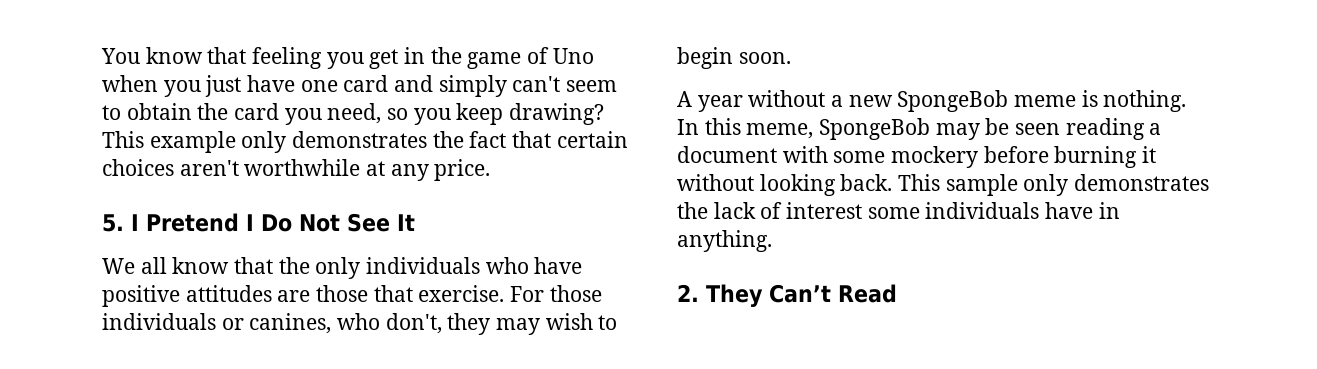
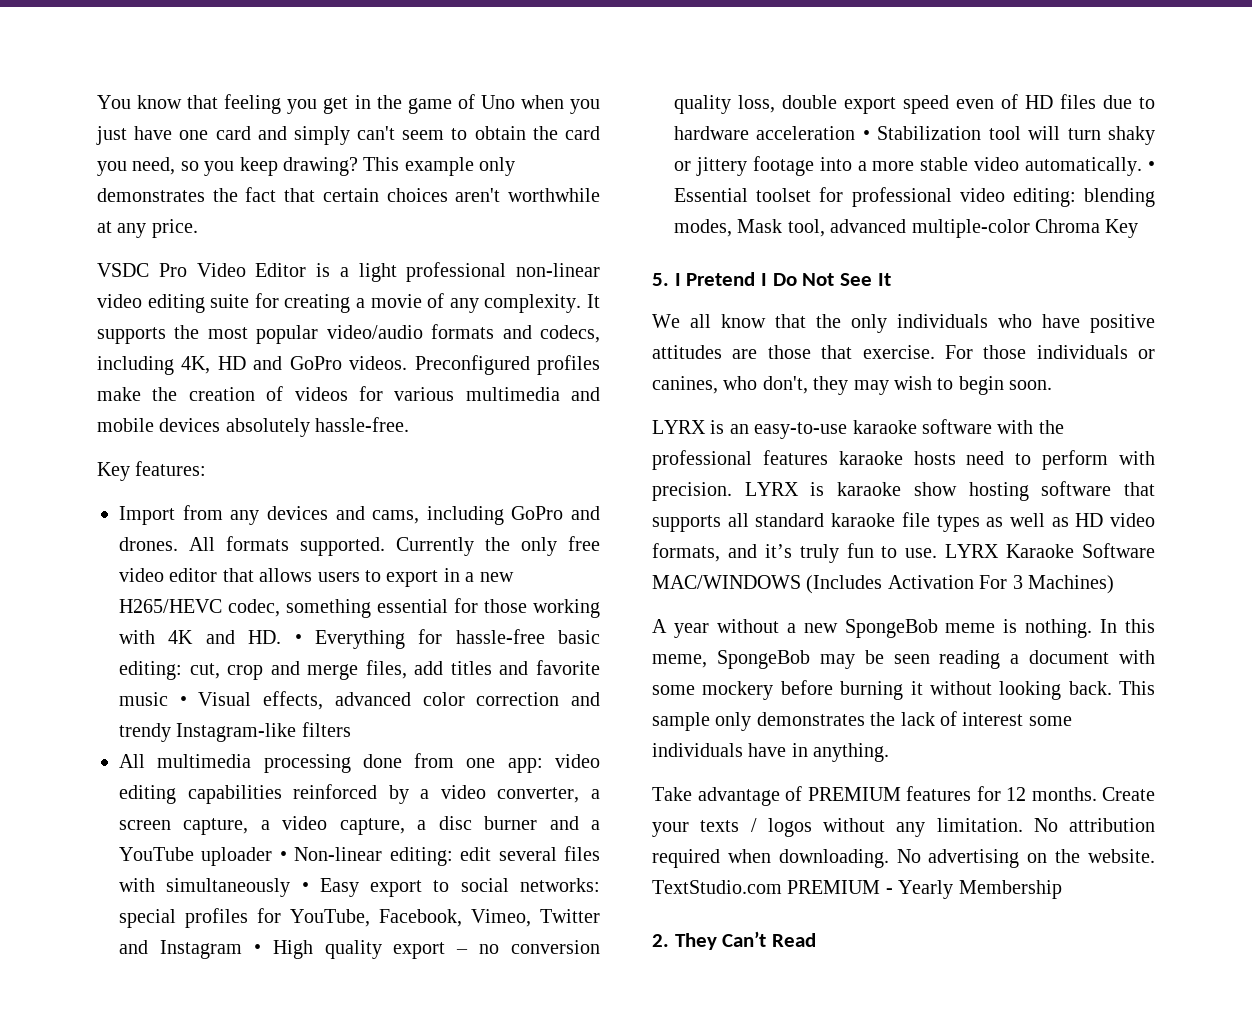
(491, 170) none -> [97,262,600,282] [97,293,601,313] [97,324,600,344] [97,355,600,375] [97,386,600,401] [97,417,410,437] [97,461,207,481] [119,505,600,525] [119,536,600,556] [119,568,514,587] [119,598,600,618] [119,629,600,649] [119,660,600,680] [119,691,600,710] [119,722,351,742] [119,753,600,773] [119,784,600,804] [119,816,601,835] [119,846,600,866] [119,878,600,897] [119,908,600,928] [119,940,600,959] [674,94,1155,114] [674,126,1155,145] [674,156,1155,176] [674,187,1155,207] [674,219,1139,238] // VSDC Pro Video Editor is a light professional non-linear video editing suite for creating a movie of any complexity. It supports the most popular video/audio formats and codecs, including 4K, HD and GoPro videos. Preconfigured profiles make the creation of videos for various multimedia and mobile devices absolutely hassle-free. // Key features: // Import from any devices and cams, including GoPro and drones. All formats supported. Сurrently the only free video editor that allows users to export in a new H265/HEVC codec, something essential for those working with 4K and HD. • Everything for hassle-free basic editing: cut, crop and merge files, add titles and favorite music • Visual effects, advanced color correction and trendy Instagram-like filters // All multimedia processing done from one app: video editing capabilities reinforced by a video converter, a screen capture, a video capture, a disc burner and a YouTube uploader • Non-linear editing: edit several files with simultaneously • Easy export to social networks: special profiles for YouTube, Facebook, Vimeo, Twitter and Instagram • High quality export – no conversion quality loss, double export speed even of HD files due to hardware acceleration • Stabilization tool will turn shaky or jittery footage into a more stable video automatically. • Essential toolset for professional video editing: blending modes, Mask tool, advanced multiple-color Chroma Key
(791, 58) none -> [652,419,1064,439] [652,450,1155,470] [652,481,1155,501] [652,512,1155,532] [652,543,1155,563] [652,575,1114,594] // LYRX is an easy-to-use karaoke software with the professional features karaoke hosts need to perform with precision. LYRX is karaoke show hosting software that supports all standard karaoke file types as well as HD video formats, and it’s truly fun to use. LYRX Karaoke Software MAC/WINDOWS (Includes Activation For 3 Machines)
(772, 241) none -> [652,786,1155,806] [652,818,1155,837] [652,849,1155,868] [652,880,1062,899] // Take advantage of PREMIUM features for 12 months. Create your texts / logos without any limitation. No attribution required when downloading. No advertising on the website. TextStudio.com PREMIUM - Yearly Membership

